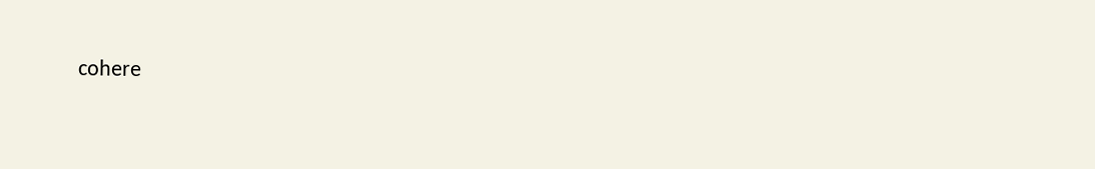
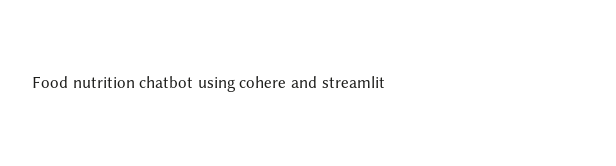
[78,59,142,77] cohere -> [32,76,385,92] Food nutrition chatbot using cohere and streamlit

